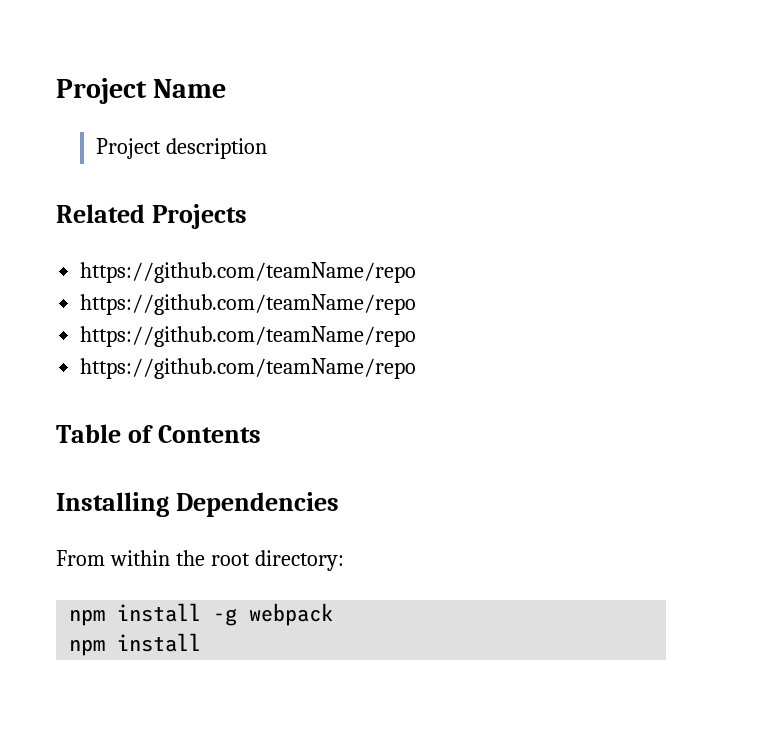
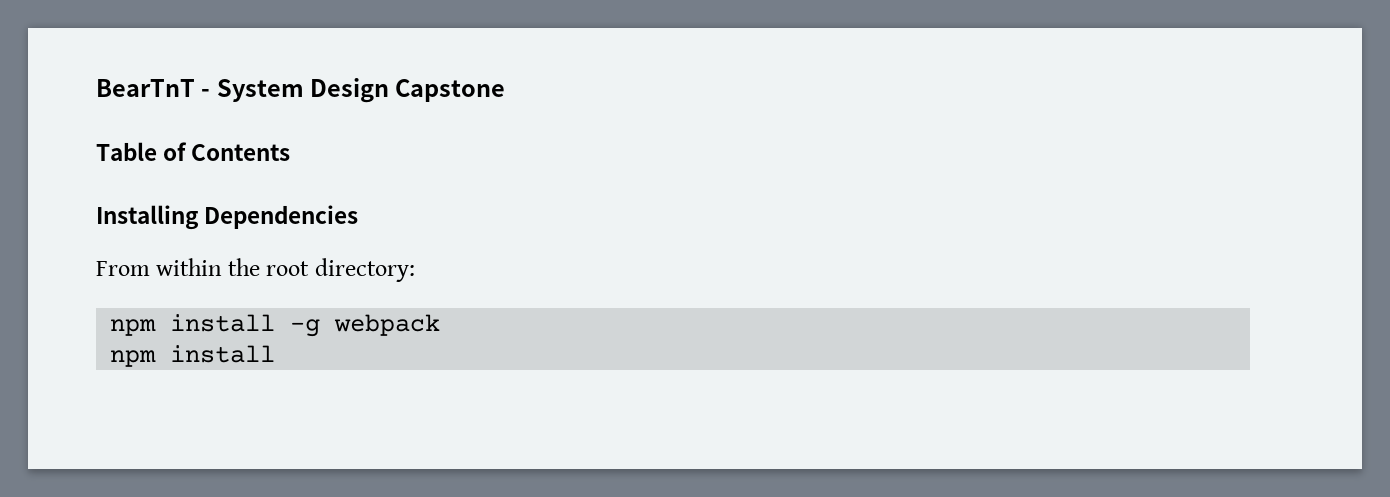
[56,78,227,104] [95,138,267,159] [56,204,247,229] [80,262,417,283] [80,294,417,315] [80,326,417,347] [80,358,417,379] Project Name // Project description // Related Projects // https://github.com/teamName/repo // https://github.com/teamName/repo // https://github.com/teamName/repo // https://github.com/teamName/repo -> [96,78,506,103] BearTnT - System Design Capstone

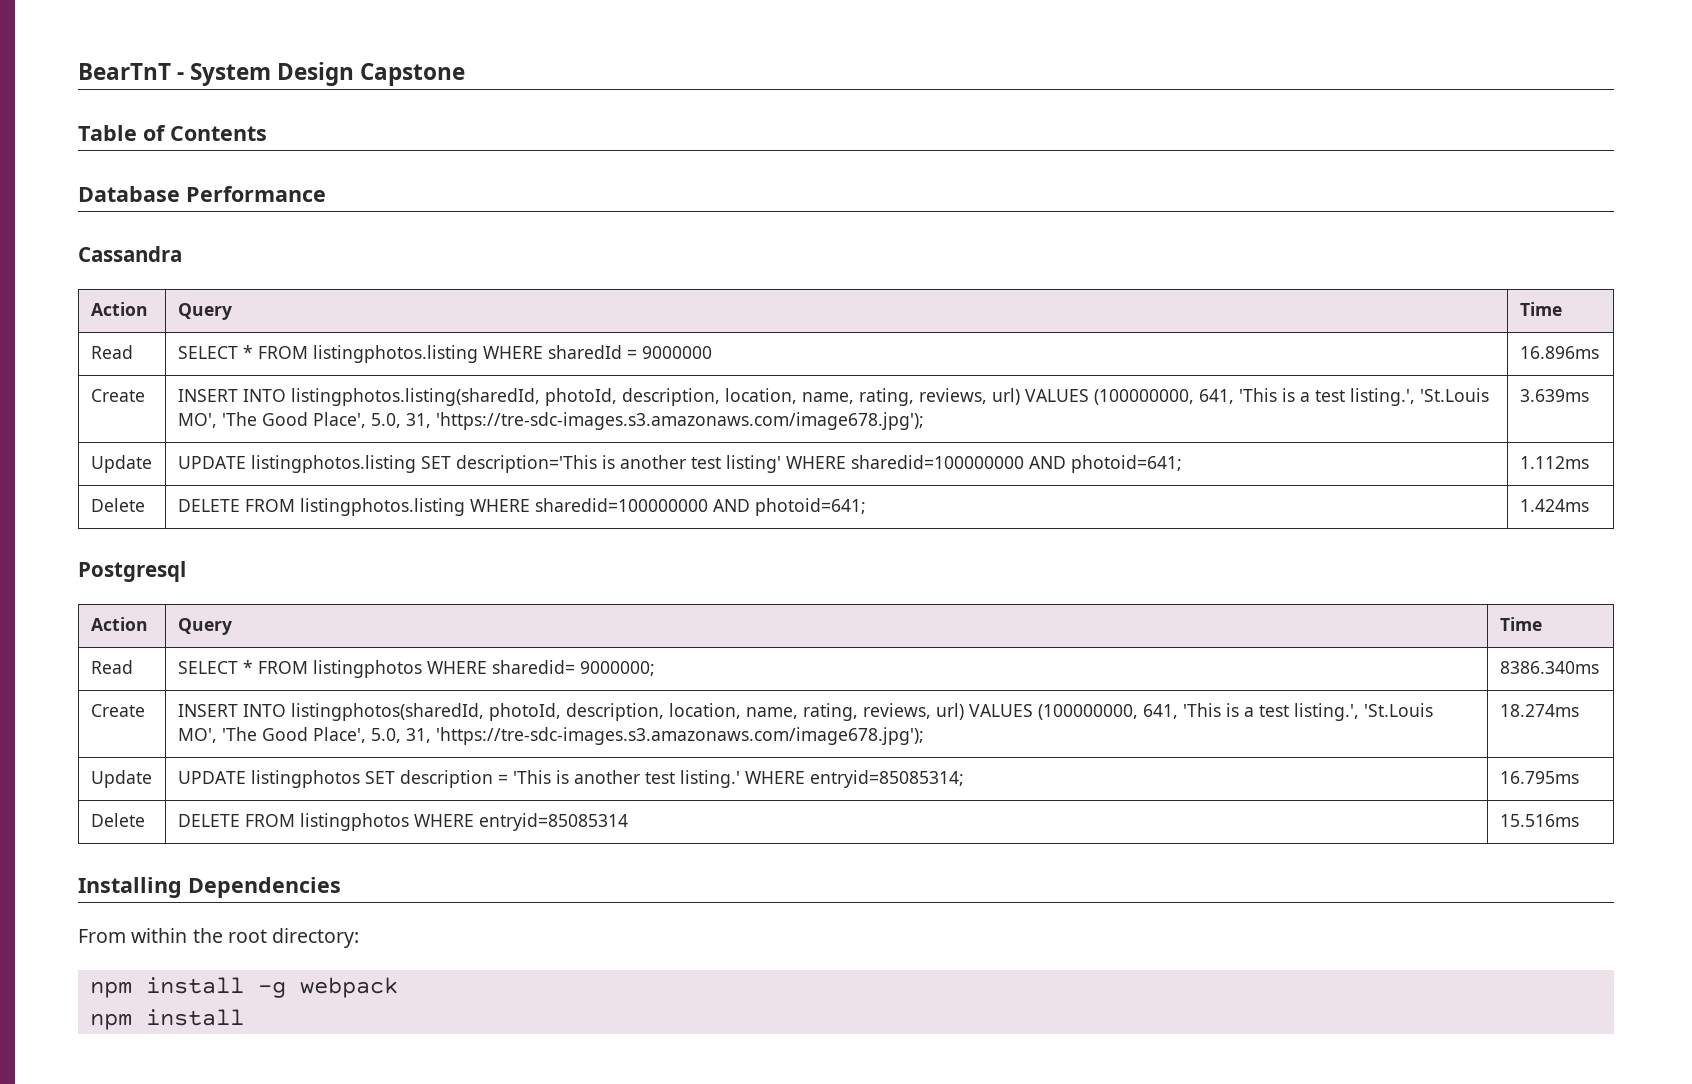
(291, 152) none -> [78,186,326,202] [78,246,182,262] [90,302,148,316] [177,303,232,320] [1519,302,1562,316] [90,345,133,359] [177,345,712,363] [1519,346,1599,359] [90,389,145,402] [177,388,1489,406] [177,412,924,430] [1519,389,1589,402] [90,455,152,473] [177,455,1182,473] [1519,456,1589,469] [90,498,145,512] [177,498,866,516] [1519,499,1589,512] [78,561,186,582] [90,617,148,631] [177,618,232,635] [1499,617,1542,631] [90,660,133,674] [177,660,655,678] [1499,661,1599,674] [90,704,145,717] [177,703,1433,721] [177,727,924,745] [1499,704,1579,717] [90,770,152,788] [177,770,964,788] [1499,771,1579,784] [90,813,145,827] [177,813,628,831] [1499,814,1579,827] // Database Performance // Cassandra // Action | Query | Time // Read | SELECT * FROM listingphotos.listing WHERE sharedId = 9000000 | 16.896ms // Create | INSERT INTO listingphotos.listing(sharedId, photoId, description, location, name, rating, reviews, url) VALUES (100000000, 641, 'This is a test listing.', 'St.Louis MO', 'The Good Place', 5.0, 31, 'https://tre-sdc-images.s3.amazonaws.com/image678.jpg'); | 3.639ms // Update | UPDATE listingphotos.listing SET description='This is another test listing' WHERE sharedid=100000000 AND photoid=641; | 1.112ms // Delete | DELETE FROM listingphotos.listing WHERE sharedid=100000000 AND photoid=641; | 1.424ms // Postgresql // Action | Query | Time // Read | SELECT * FROM listingphotos WHERE sharedid= 9000000; | 8386.340ms // Create | INSERT INTO listingphotos(sharedId, photoId, description, location, name, rating, reviews, url) VALUES (100000000, 641, 'This is a test listing.', 'St.Louis MO', 'The Good Place', 5.0, 31, 'https://tre-sdc-images.s3.amazonaws.com/image678.jpg'); | 18.274ms // Update | UPDATE listingphotos SET description = 'This is another test listing.' WHERE entryid=85085314; | 16.795ms // Delete | DELETE FROM listingphotos WHERE entryid=85085314 | 15.516ms

